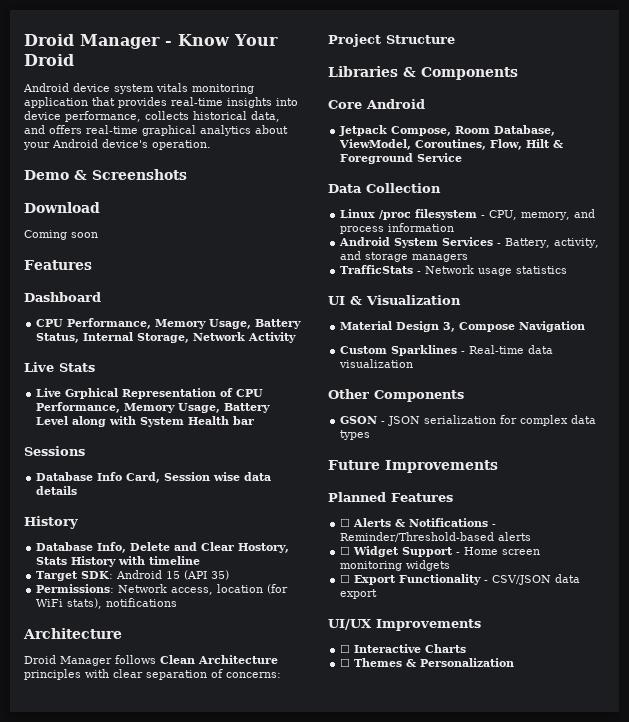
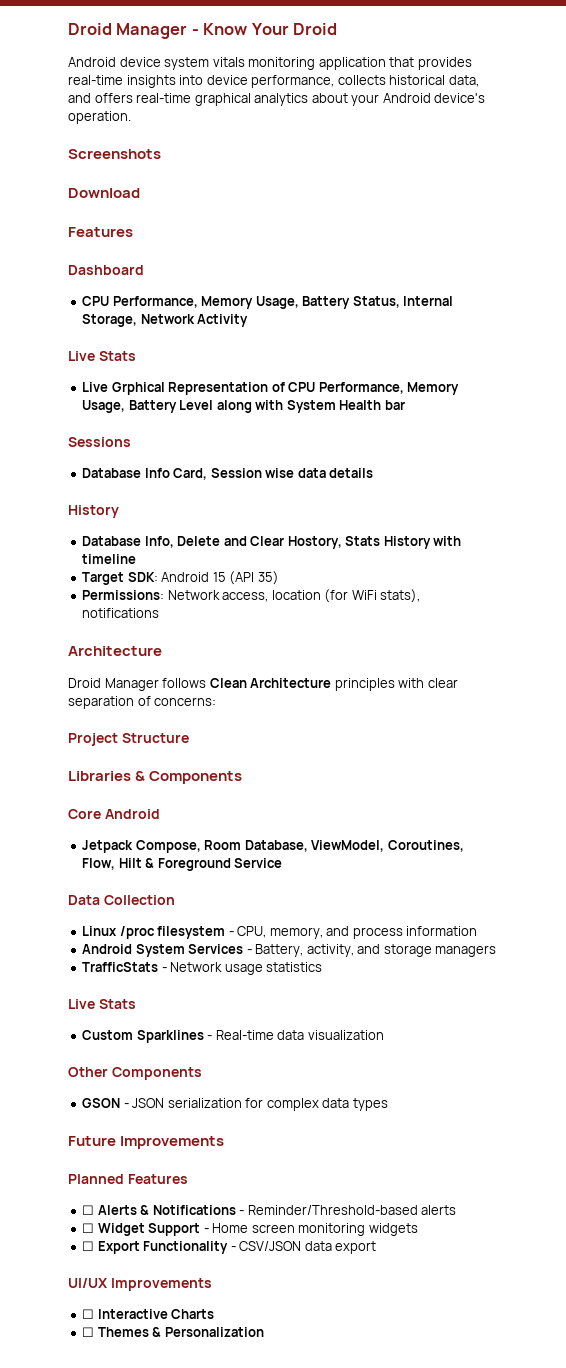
[24,170,87,180] Demo & -> (131, 117) none
[24,230,98,240] // Coming soon -> (140, 193) none
[328,295,461,305] [340,321,586,332] UI & Visualization // Material Design 3, Compose Navigation -> [68,999,136,1009] Live Stats

